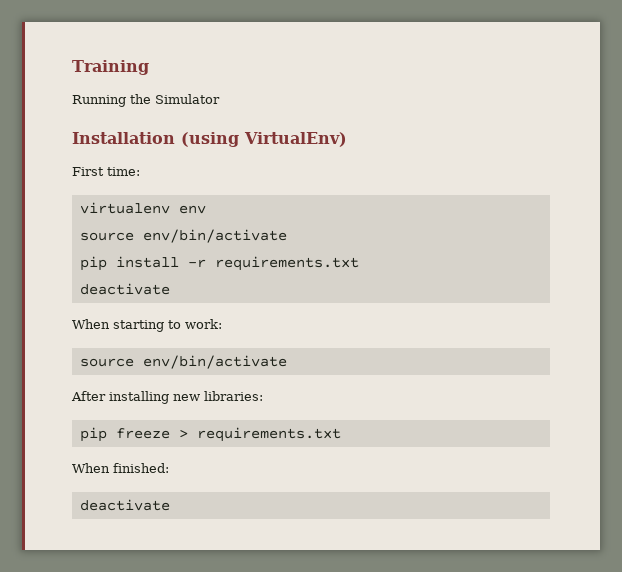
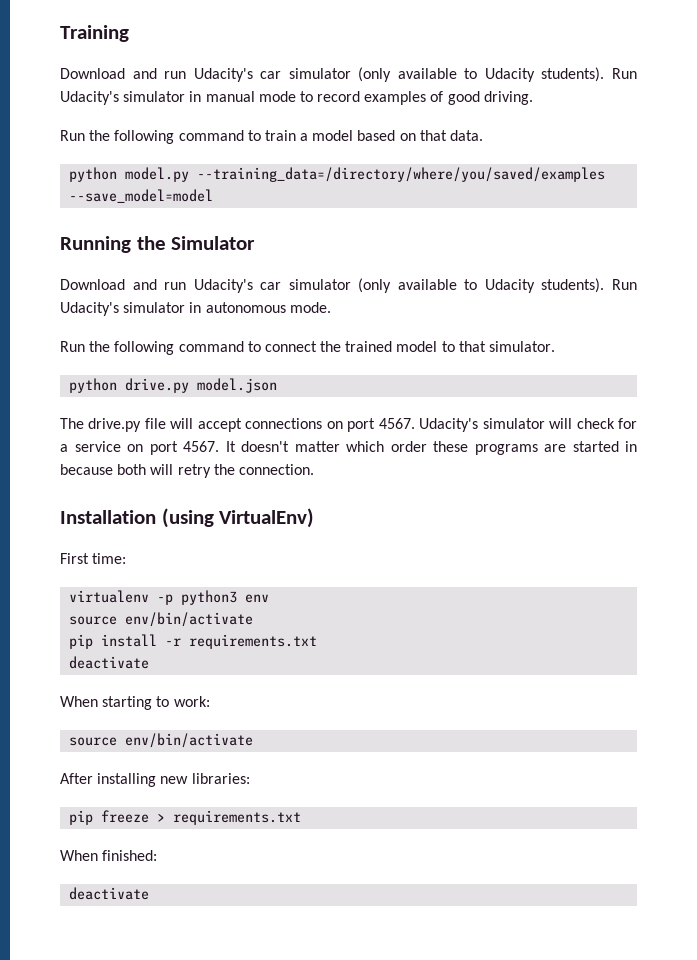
[72,94,220,107] Running the Simulator -> [60,67,637,82] [60,91,533,105] [60,130,484,144] [69,167,606,182] [69,189,214,203] [60,236,256,253] [60,278,637,293] [60,302,331,316] [60,341,556,355] [69,378,278,393] [60,418,637,432] [60,441,637,455] [60,464,314,478] Download and run Udacity's car simulator (only available to Udacity students). Run Udacity's simulator in manual mode to record examples of good driving. // Run the following command to train a model based on that data. // python model.py --training_data=/directory/where/you/saved/examples --save_model=model // Running the Simulator // Download and run Udacity's car simulator (only available to Udacity students). Run Udacity's simulator in autonomous mode. // Run the following command to connect the trained model to that simulator. // python drive.py model.json // The drive.py file will accept connections on port 4567. Udacity's simulator will check for a service on port 4567. It doesn't matter which order these programs are started in because both will retry the connection.
(170, 208) none -> [157,590,238,605] -p python3

